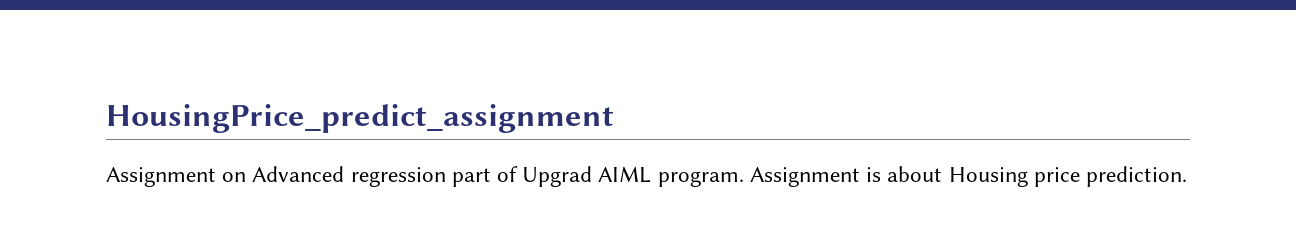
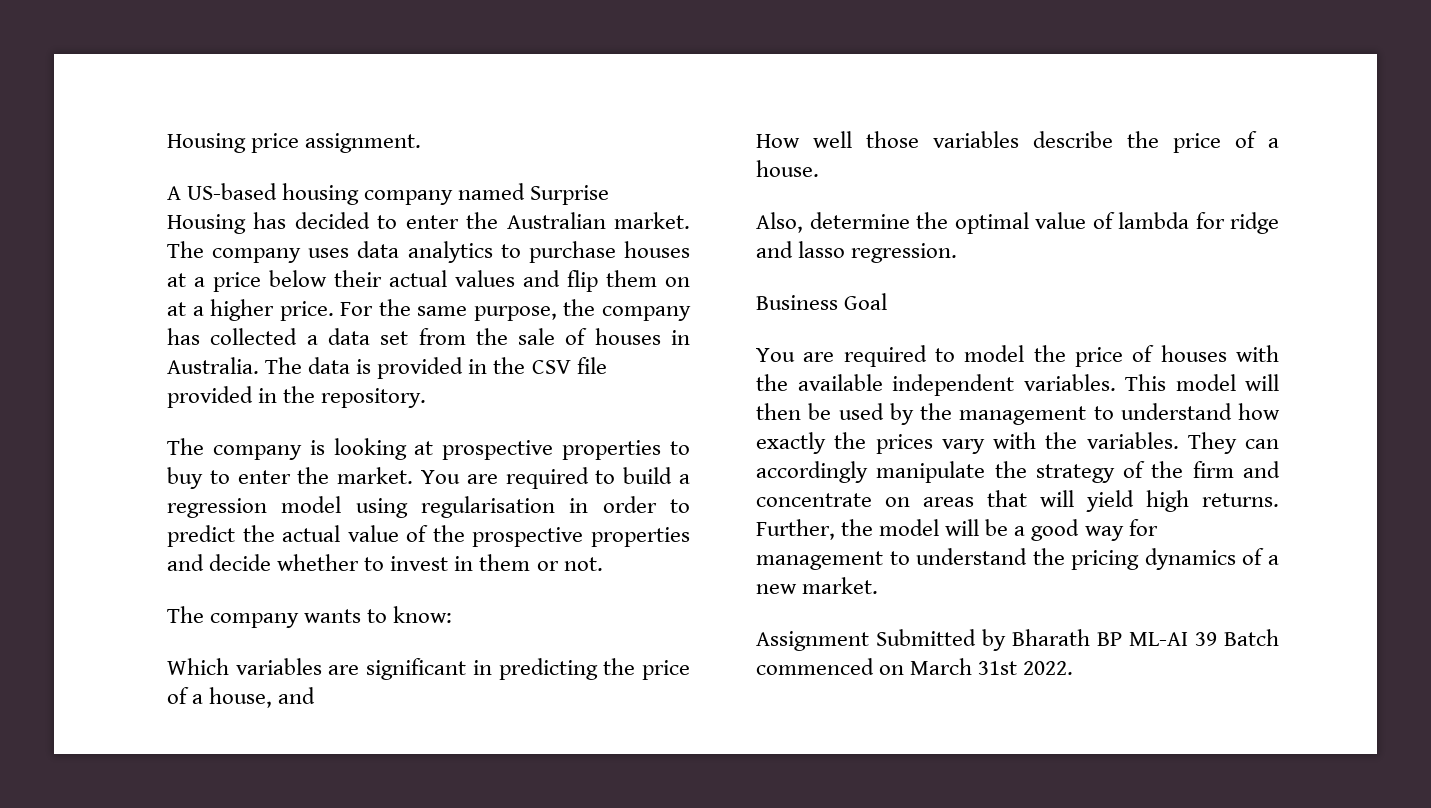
[106,104,614,133] [106,166,1187,187] HousingPrice_predict_assignment // Assignment on Advanced regression part of Upgrad AIML program. Assignment is about Housing price prediction. -> [167,133,422,153] [167,183,610,205] [167,212,690,234] [167,241,690,263] [167,270,690,292] [167,299,691,321] [167,328,691,345] [167,357,607,379] [167,386,427,408] [167,438,690,460] [167,467,690,489] [167,496,690,518] [167,525,690,547] [167,554,603,571] [167,606,453,628] [167,658,690,680] [167,687,316,708] [756,131,1279,153] [756,160,819,177] [756,212,1279,234] [756,241,958,263] [756,293,888,310] [756,345,1279,367] [756,374,1279,396] [756,403,1280,425] [756,432,1279,454] [756,461,1280,483] [756,490,1279,512] [756,519,1158,541] [756,548,1279,570] [756,577,879,594] [756,629,1279,651] [756,658,1074,675] Housing price assignment. // A US-based housing company named Surprise Housing has decided to enter the Australian market. The company uses data analytics to purchase houses at a price below their actual values and flip them on at a higher price. For the same purpose, the company has collected a data set from the sale of houses in Australia. The data is provided in the CSV file provided in the repository. // The company is looking at prospective properties to buy to enter the market. You are required to build a regression model using regularisation in order to predict the actual value of the prospective properties and decide whether to invest in them or not. // The company wants to know: // Which variables are significant in predicting the price of a house, and // How well those variables describe the price of a house. // Also, determine the optimal value of lambda for ridge and lasso regression. // Business Goal // You are required to model the price of houses with the available independent variables. This model will then be used by the management to understand how exactly the prices vary with the variables. They can accordingly manipulate the strategy of the firm and concentrate on areas that will yield high returns. Further, the model will be a good way for management to understand the pricing dynamics of a new market. // Assignment Submitted by Bharath BP ML-AI 39 Batch commenced on March 31st 2022.

